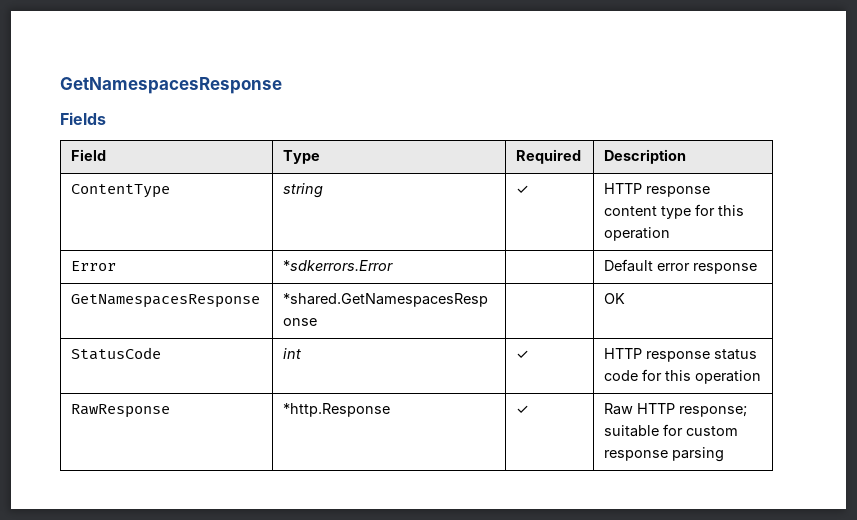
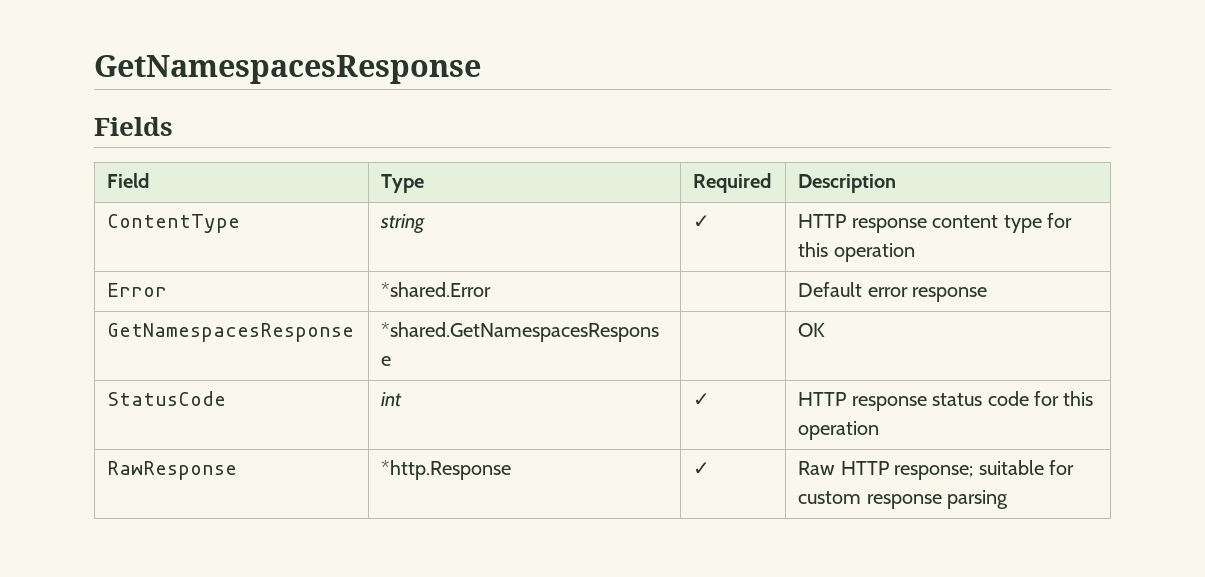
[283,260,394,271] *sdkerrors.Error -> [381,282,492,297] *shared.Error

